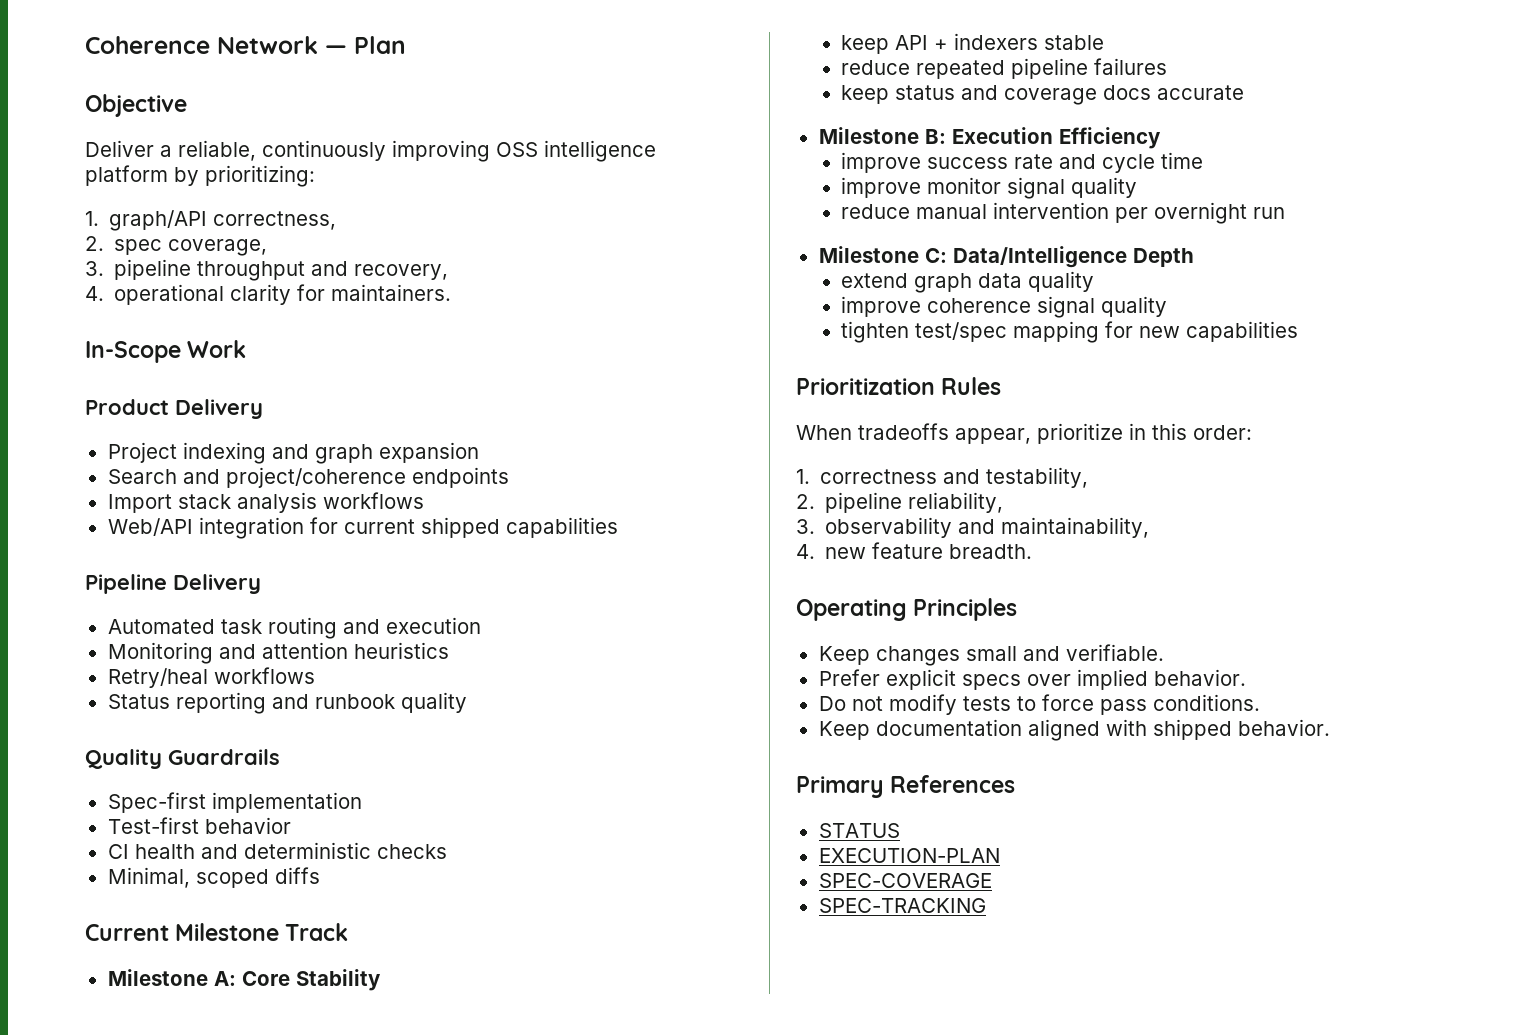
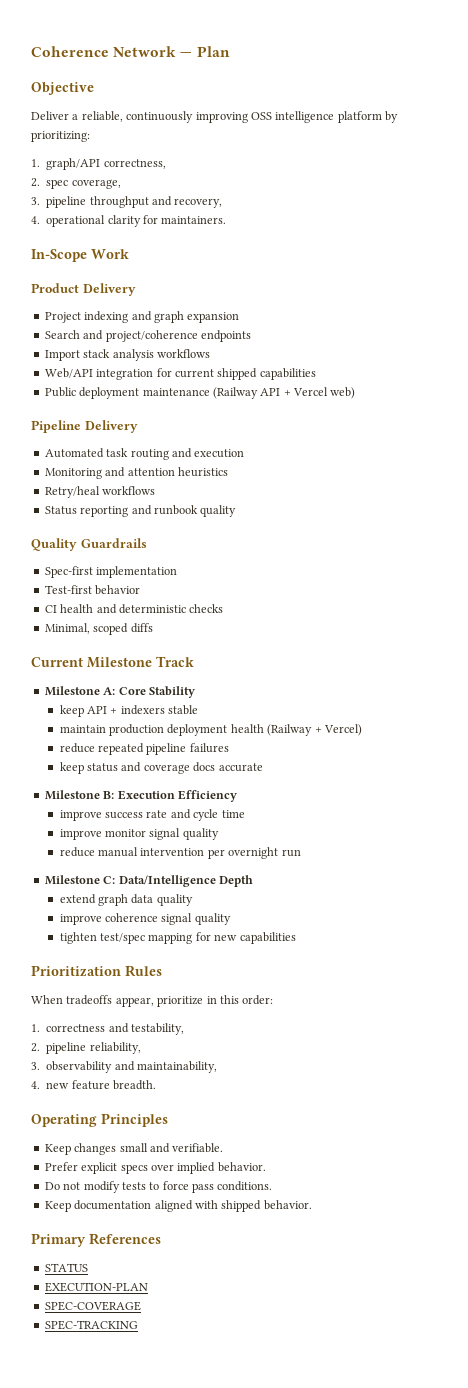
(618, 527) none -> [44,387,356,399] // Public deployment maintenance (Railway API + Vercel web)
(1105, 42) none -> [59,724,362,736] // maintain production deployment health (Railway + Vercel)

